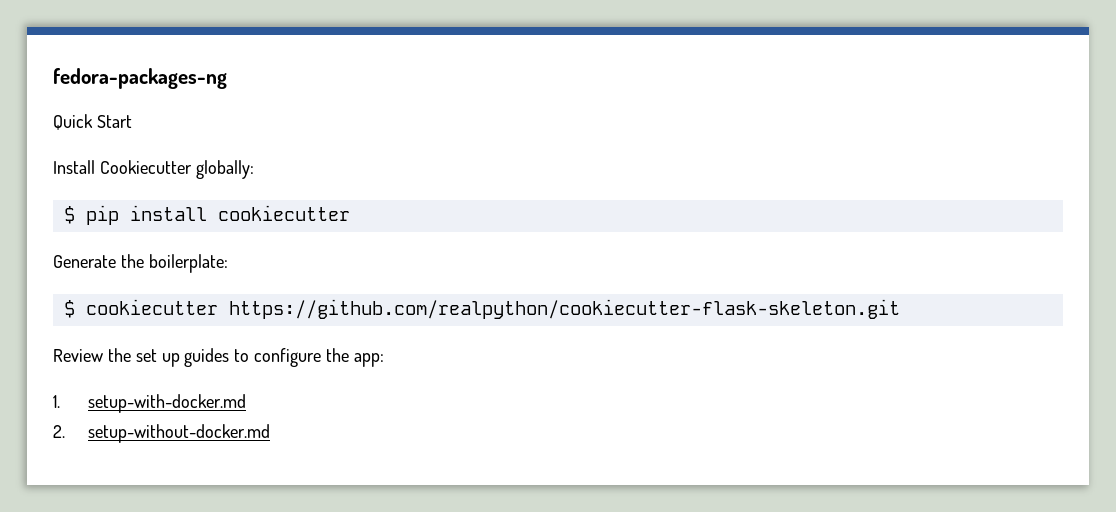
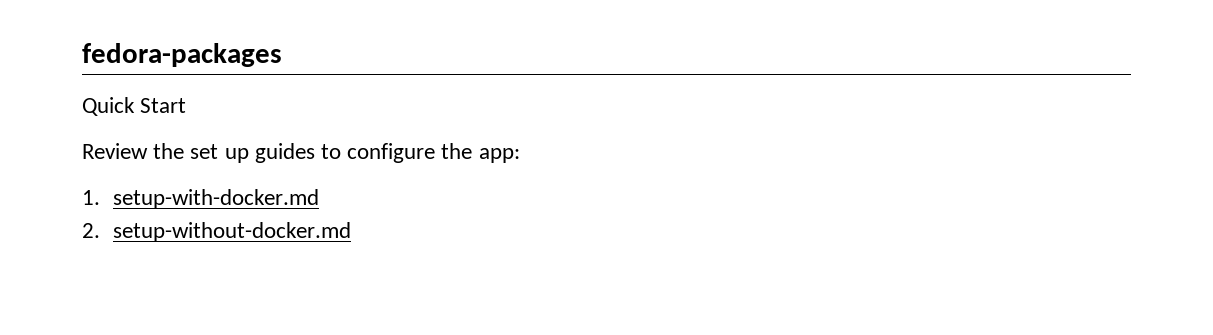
[53,68,227,89] fedora-packages-ng -> [82,43,282,67] fedora-packages
[53,160,254,179] [63,205,350,225] [53,254,228,273] [63,299,900,319] // Install Cookiecutter globally: // $ pip install cookiecutter // Generate the boilerplate: // $ cookiecutter https://github.com/realpython/cookiecutter-flask-skeleton.git -> (187, 105) none

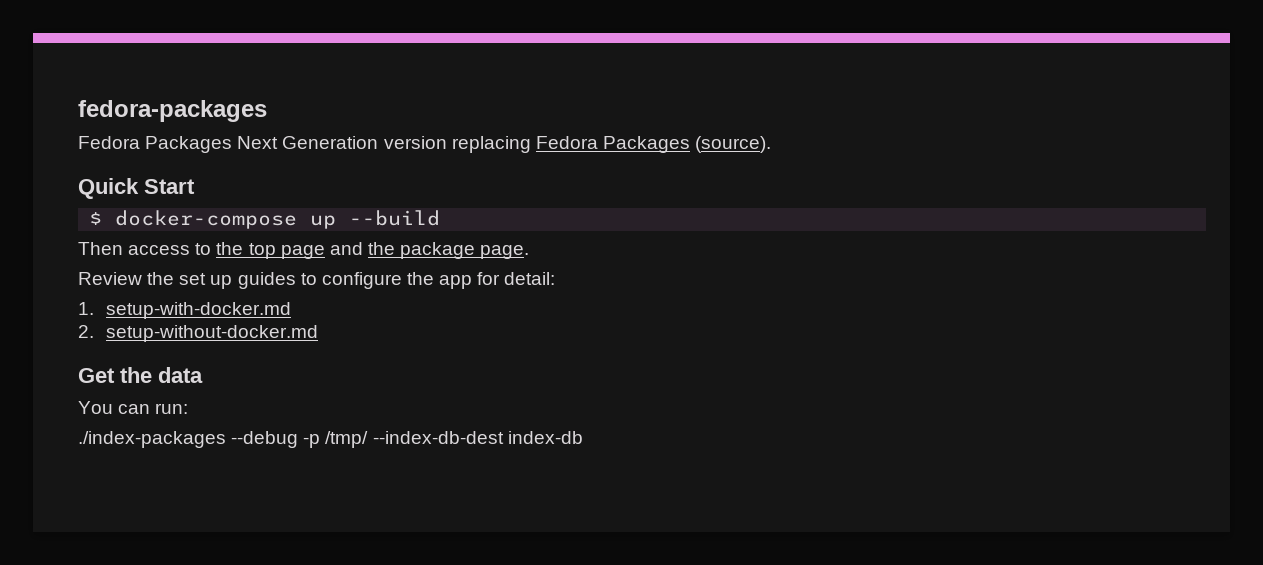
[82,97,187,116] Quick Start -> [78,136,772,153] [78,178,195,199] [89,210,441,229] [78,242,530,259] Fedora Packages Next Generation version replacing Fedora Packages (source). // Quick Start // $ docker-compose up --build // Then access to the top page and the package page.
[478,148,520,163] app: -> [439,272,556,289] app for detail:
(351, 232) none -> [78,367,203,383] [78,401,189,414] [78,431,583,448] // Get the data // You can run: // ./index-packages --debug -p /tmp/ --index-db-dest index-db

